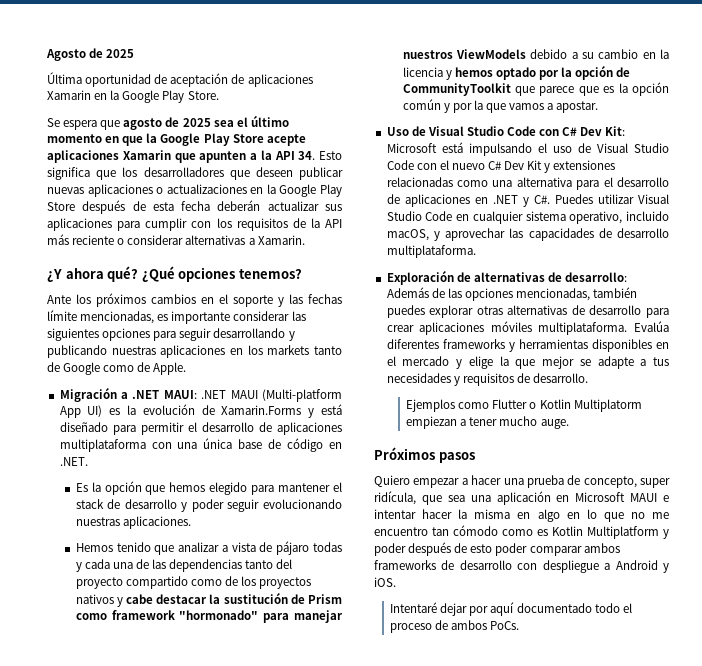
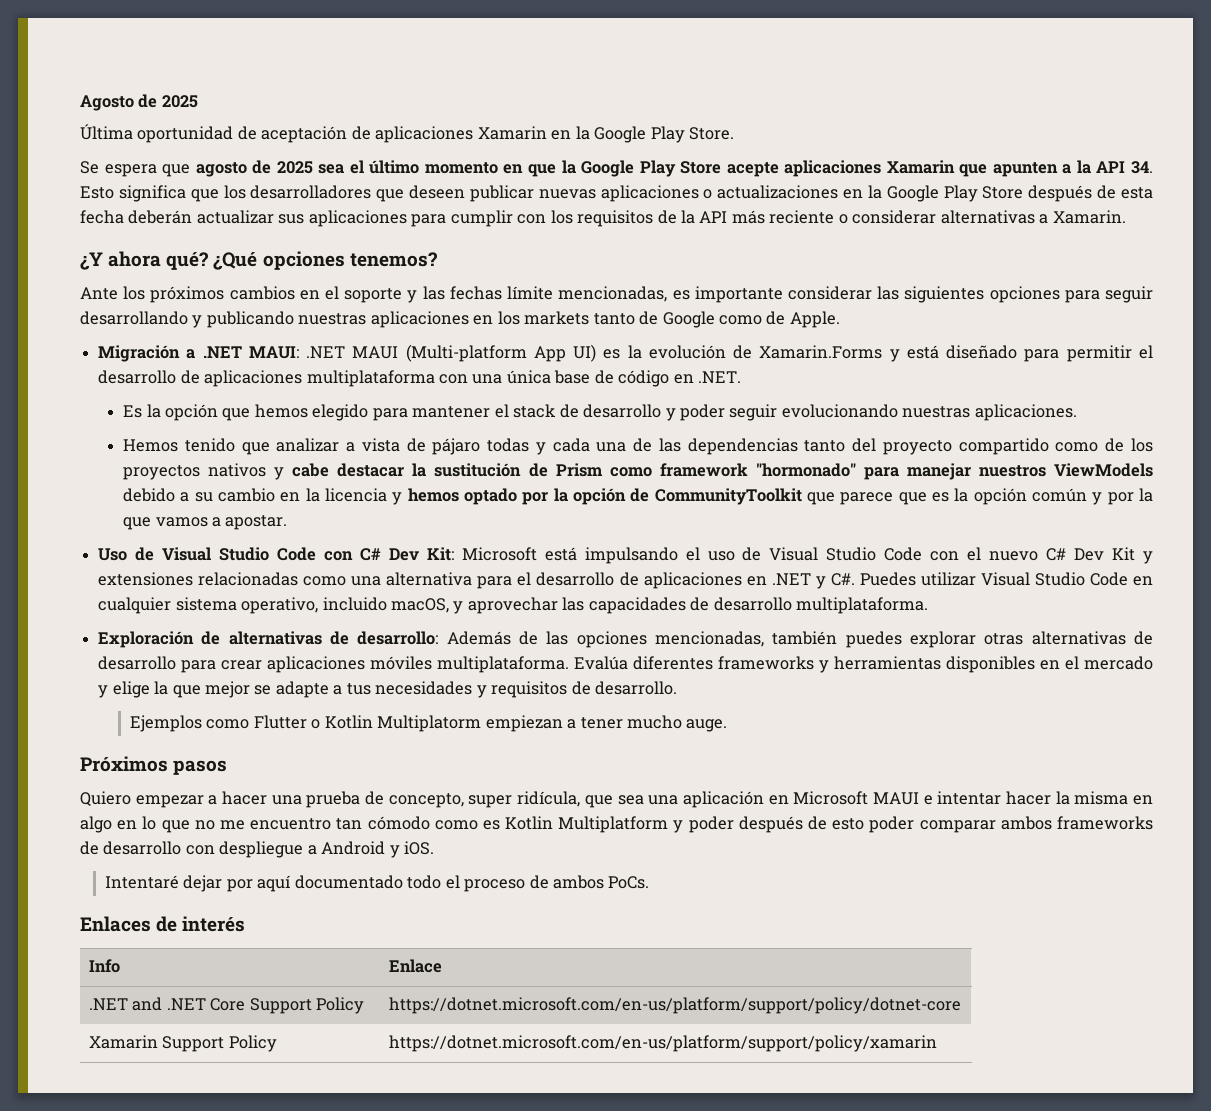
(520, 625) none -> [80,916,246,932] [88,959,120,973] [388,959,442,973] [88,997,365,1014] [388,997,961,1014] [88,1035,277,1052] [388,1035,937,1052] // Enlaces de interés // Info | Enlace // .NET and .NET Core Support Policy | https://dotnet.microsoft.com/en-us/platform/support/policy/dotnet-core // Xamarin Support Policy | https://dotnet.microsoft.com/en-us/platform/support/policy/xamarin

